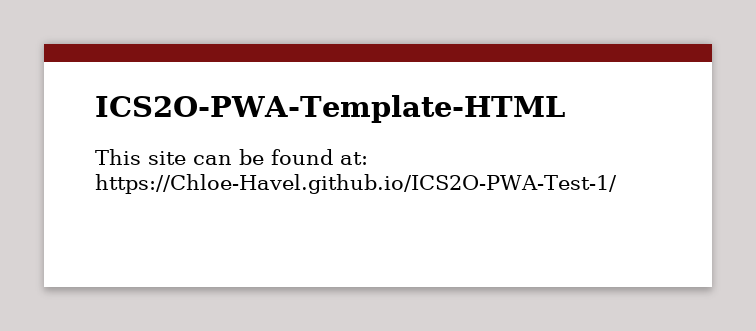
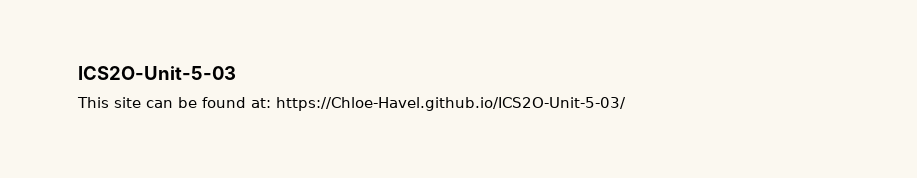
[95,95,565,123] ICS2O-PWA-Template-HTML -> [78,66,236,80] ICS2O-Unit-5-03
[95,174,617,194] https://Chloe-Havel.github.io/ICS2O-PWA-Test-1/ -> [276,97,626,111] https://Chloe-Havel.github.io/ICS2O-Unit-5-03/

